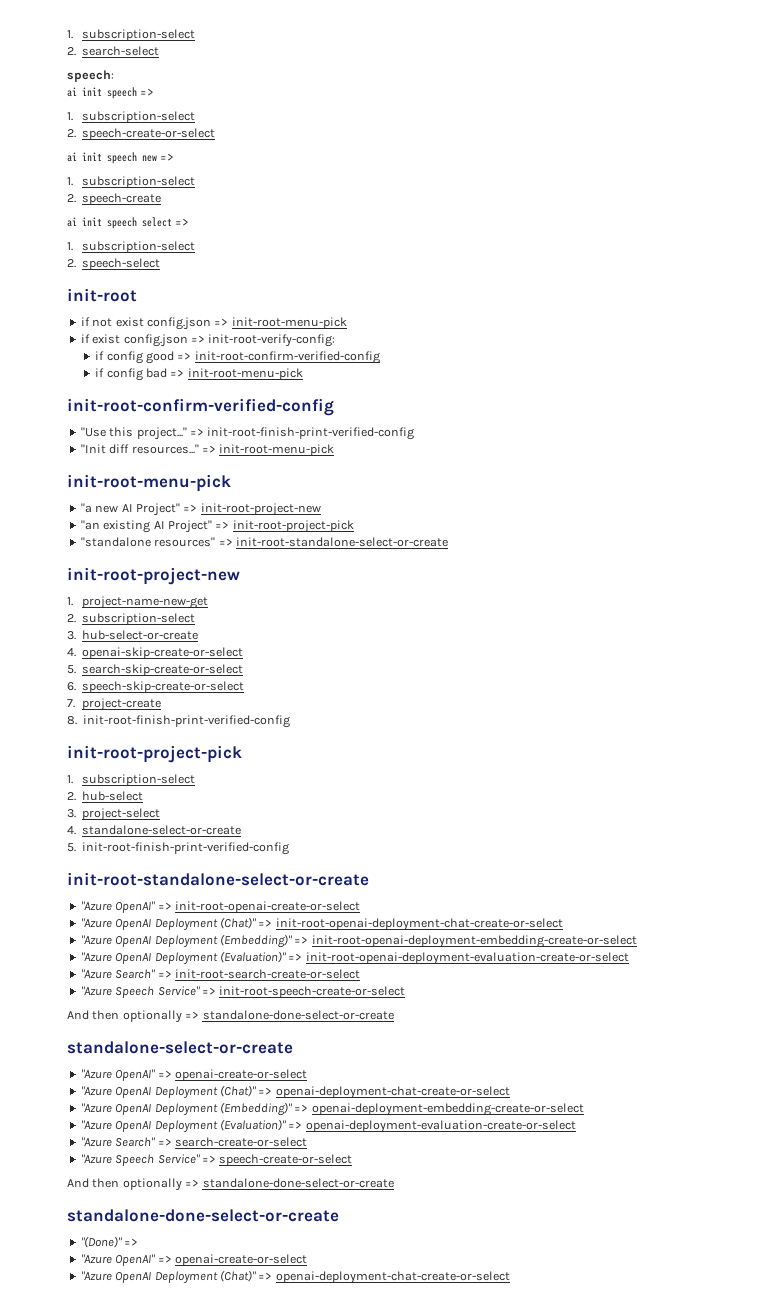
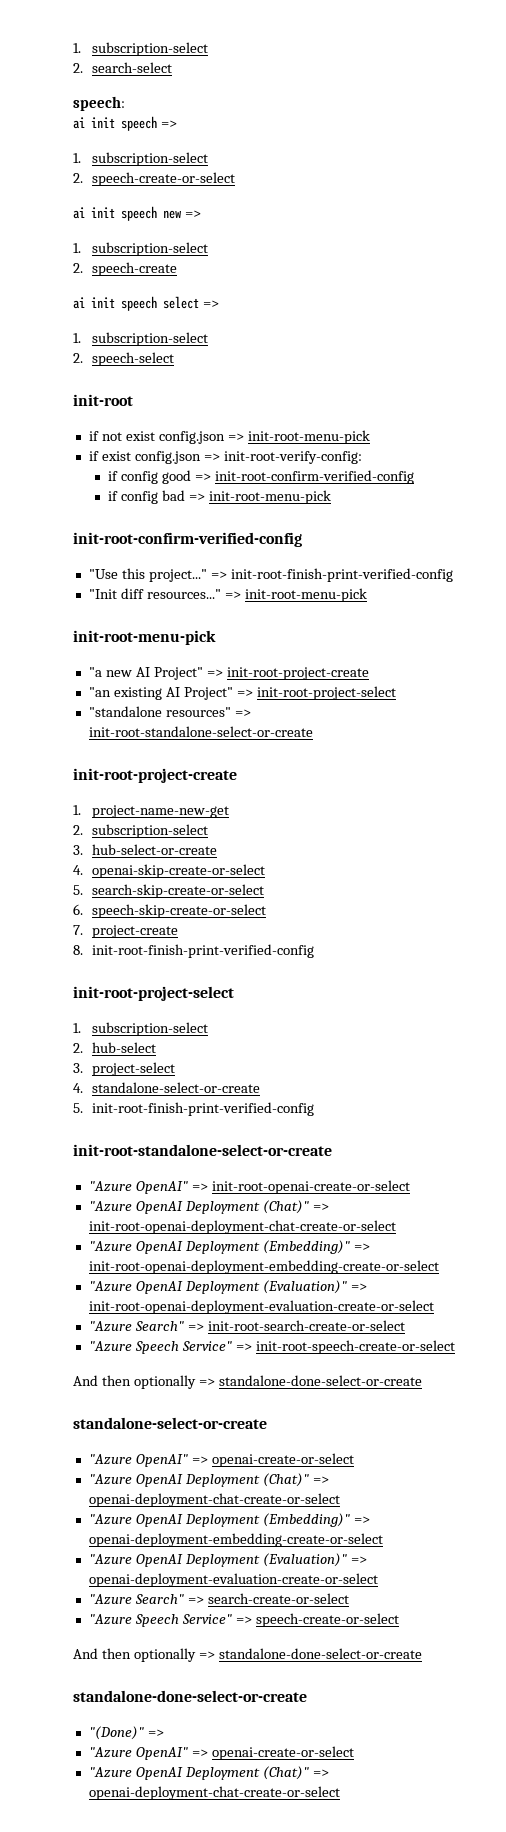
[200,503,321,516] init-root-project-new -> [226,667,369,680] init-root-project-create
[232,520,354,533] init-root-project-pick -> [256,686,396,700] init-root-project-select
[67,567,240,585] init-root-project-new -> [73,768,237,783] init-root-project-create
[67,745,242,763] init-root-project-pick -> [73,986,234,1001] init-root-project-select

